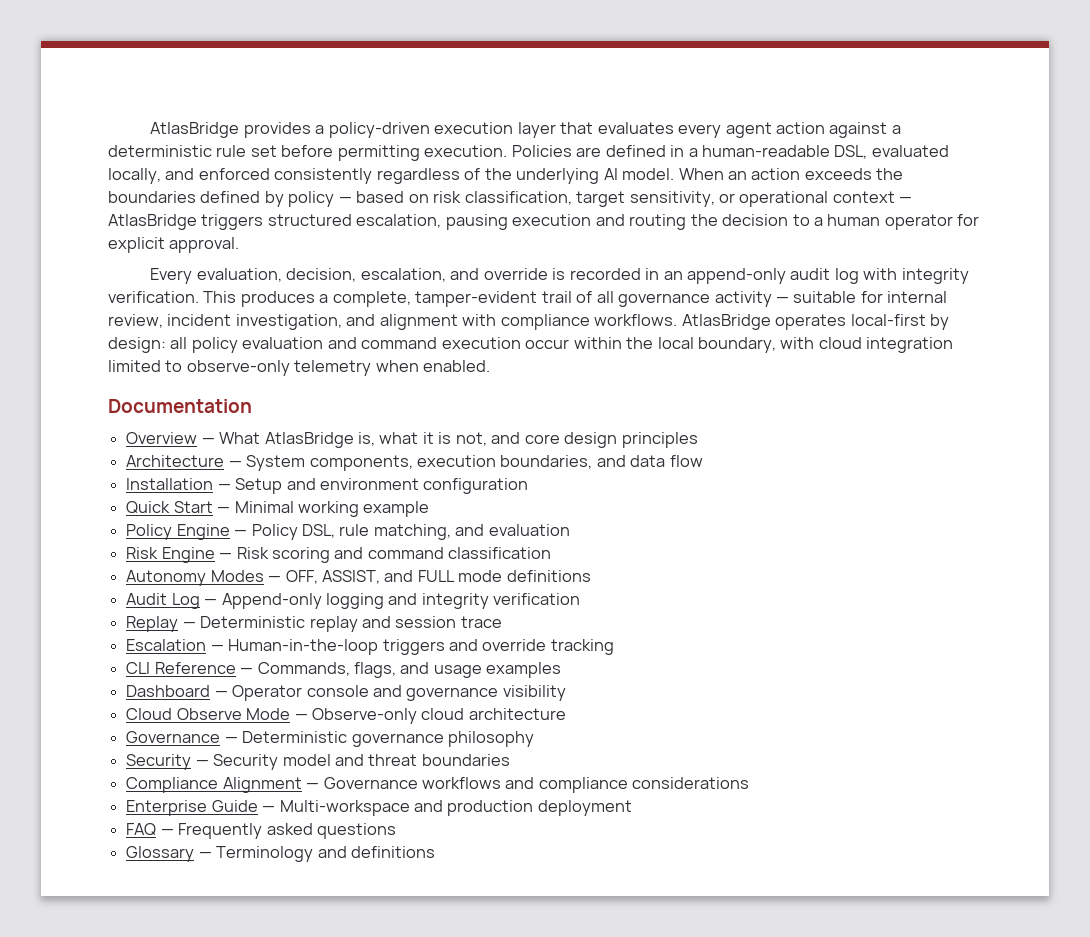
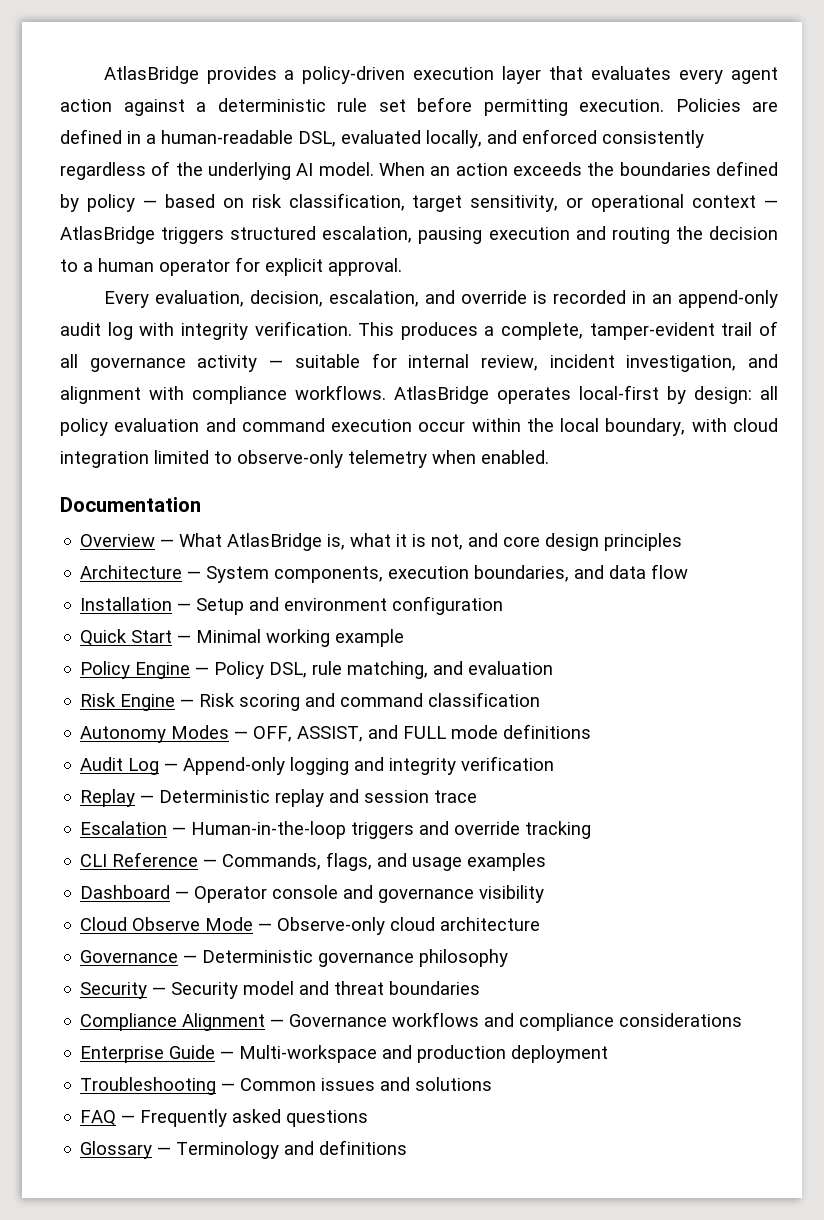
(632, 808) none -> [80,1077,493,1095] // Troubleshooting — Common issues and solutions

